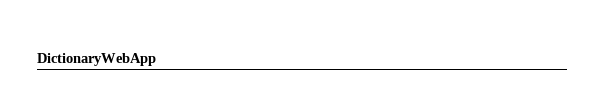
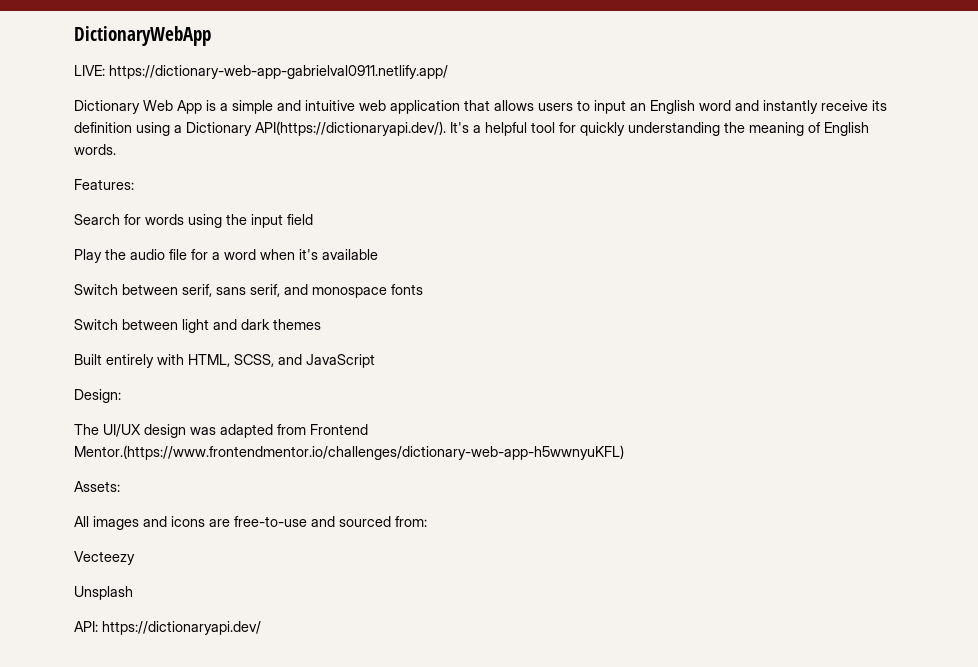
(156, 59) none -> [74,65,448,79] [74,100,887,114] [74,121,869,136] [74,144,116,155] [74,179,134,190] [74,214,313,228] [74,249,378,263] [74,284,423,298] [74,319,321,333] [74,354,375,368] [74,389,121,403] [74,424,368,438] [74,445,624,460] [74,481,120,492] [74,516,427,530] [74,551,135,565] [74,586,133,600] [74,621,261,635] // LIVE: https://dictionary-web-app-gabrielval0911.netlify.app/ // Dictionary Web App is a simple and intuitive web application that allows users to input an English word and instantly receive its definition using a Dictionary API(https://dictionaryapi.dev/). It's a helpful tool for quickly understanding the meaning of English words. // Features: // Search for words using the input field // Play the audio file for a word when it's available // Switch between serif, sans serif, and monospace fonts // Switch between light and dark themes // Built entirely with HTML, SCSS, and JavaScript // Design: // The UI/UX design was adapted from Frontend Mentor.(https://www.frontendmentor.io/challenges/dictionary-web-app-h5wwnyuKFL) // Assets: // All images and icons are free-to-use and sourced from: // Vecteezy // Unsplash // API: https://dictionaryapi.dev/

